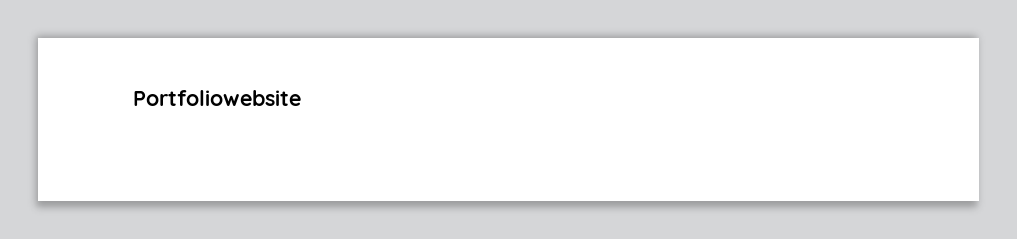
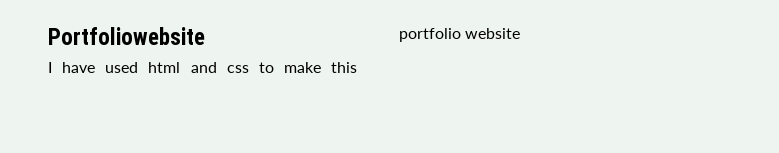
(301, 98) none -> [48,62,357,73] [399,28,521,42] // I have used html and css to make this portfolio website

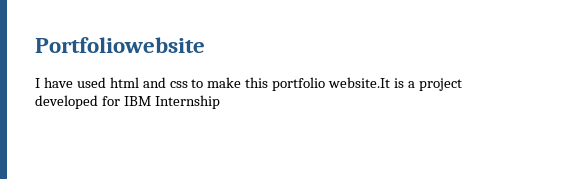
[465,28,521,39] website -> [328,77,462,91] [35,95,220,109] website.It is a project developed for IBM Internship

